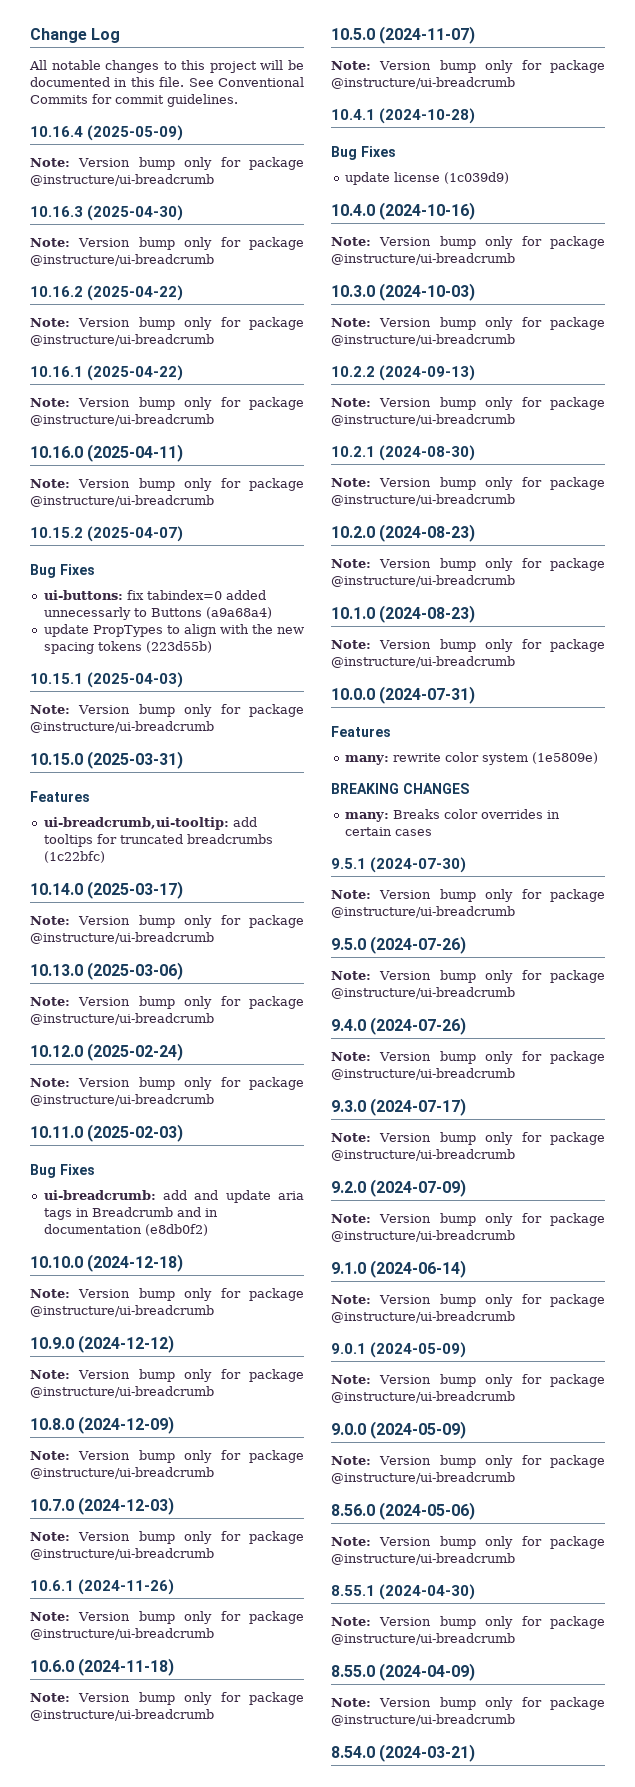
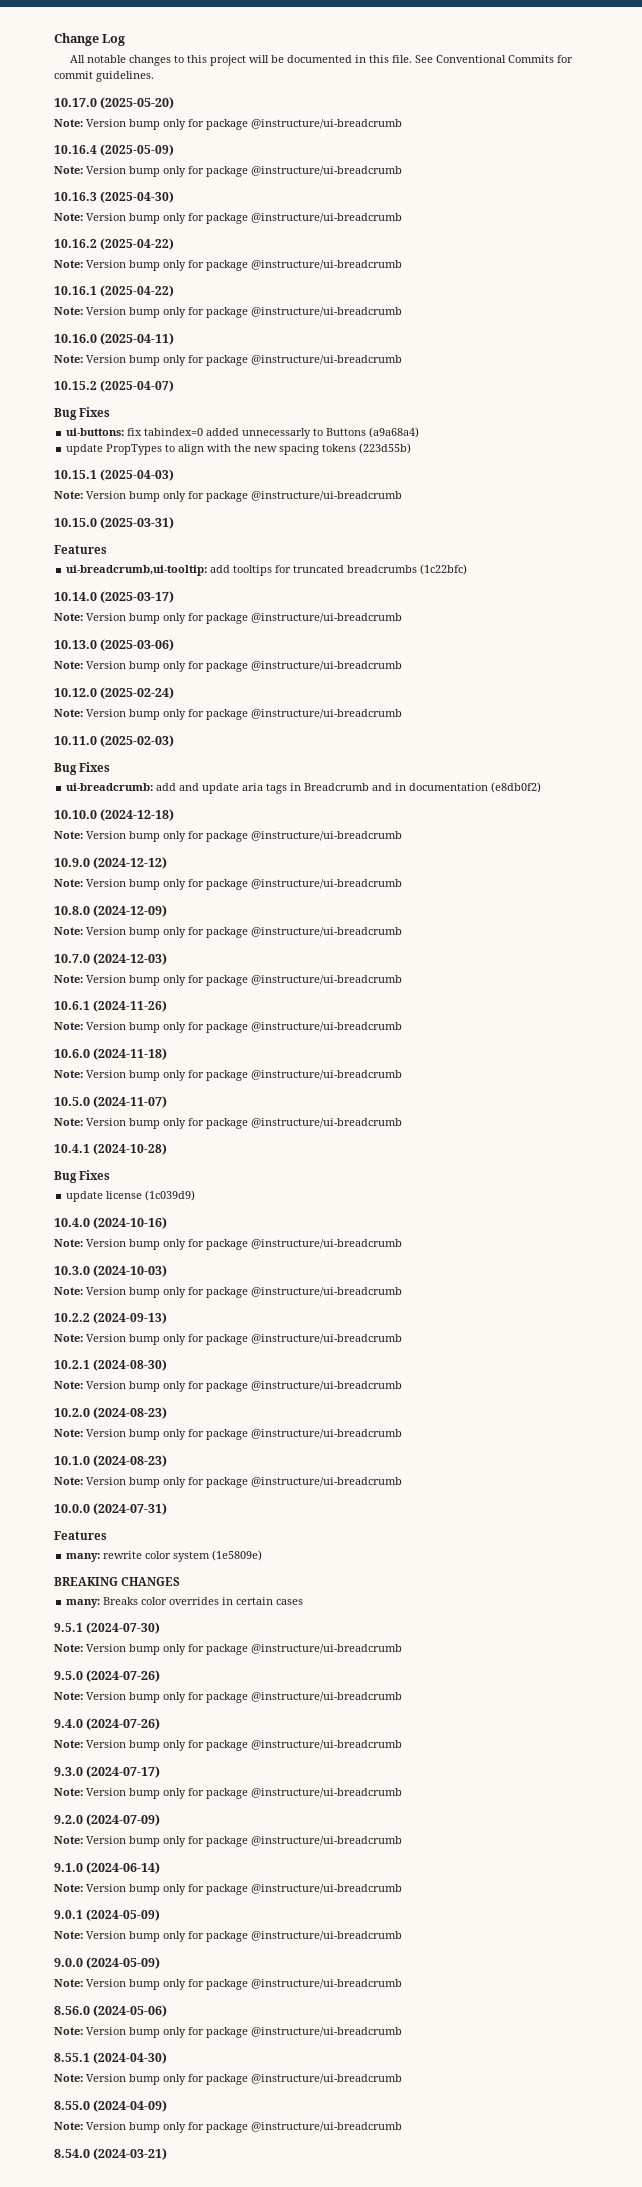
(238, 100) none -> [54,97,175,109] [54,119,402,130] // 10.17.0 (2025-05-20) // Note: Version bump only for package @instructure/ui-breadcrumb

